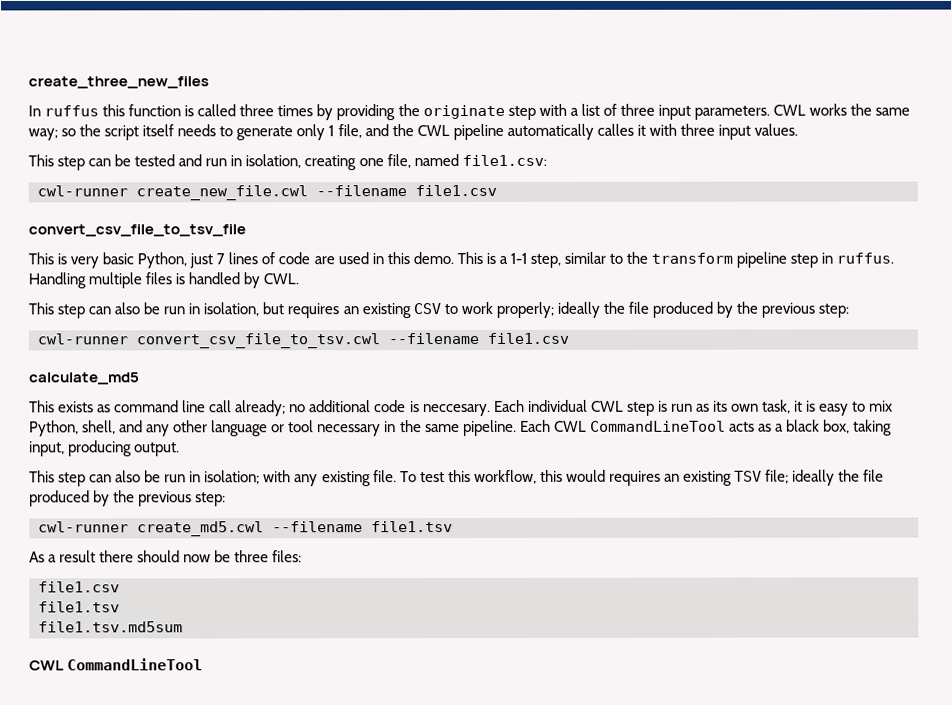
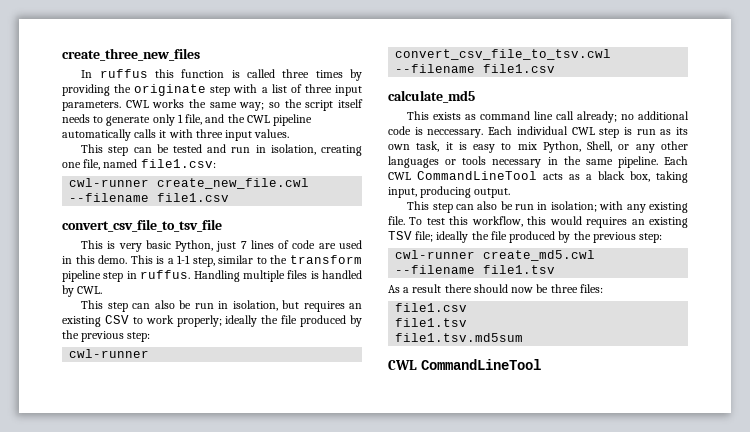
[596,123,634,136] calles -> [134,129,157,138] calls
[422,403,491,417] neccesary. -> [427,129,484,138] neccessary.
[82,420,315,437] shell, and any other language or tool -> [587,141,688,153] [388,156,487,168] Shell, or any other languages or tools

